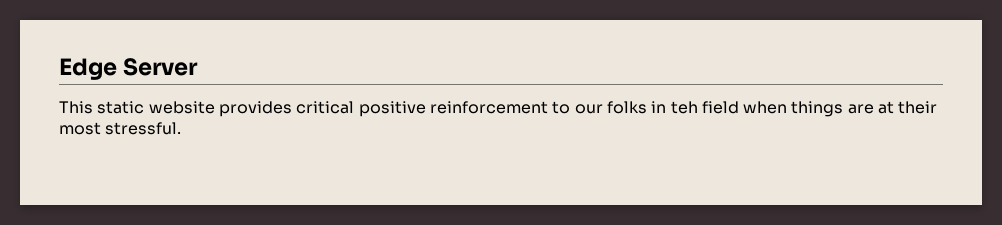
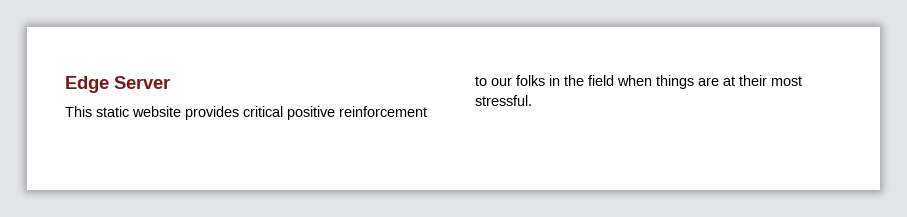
[670,101,698,114] teh -> [564,75,584,86] the

